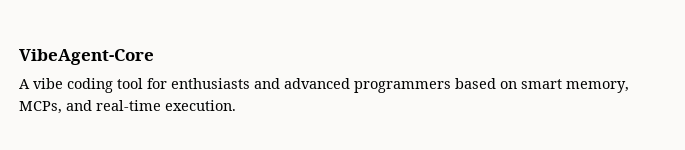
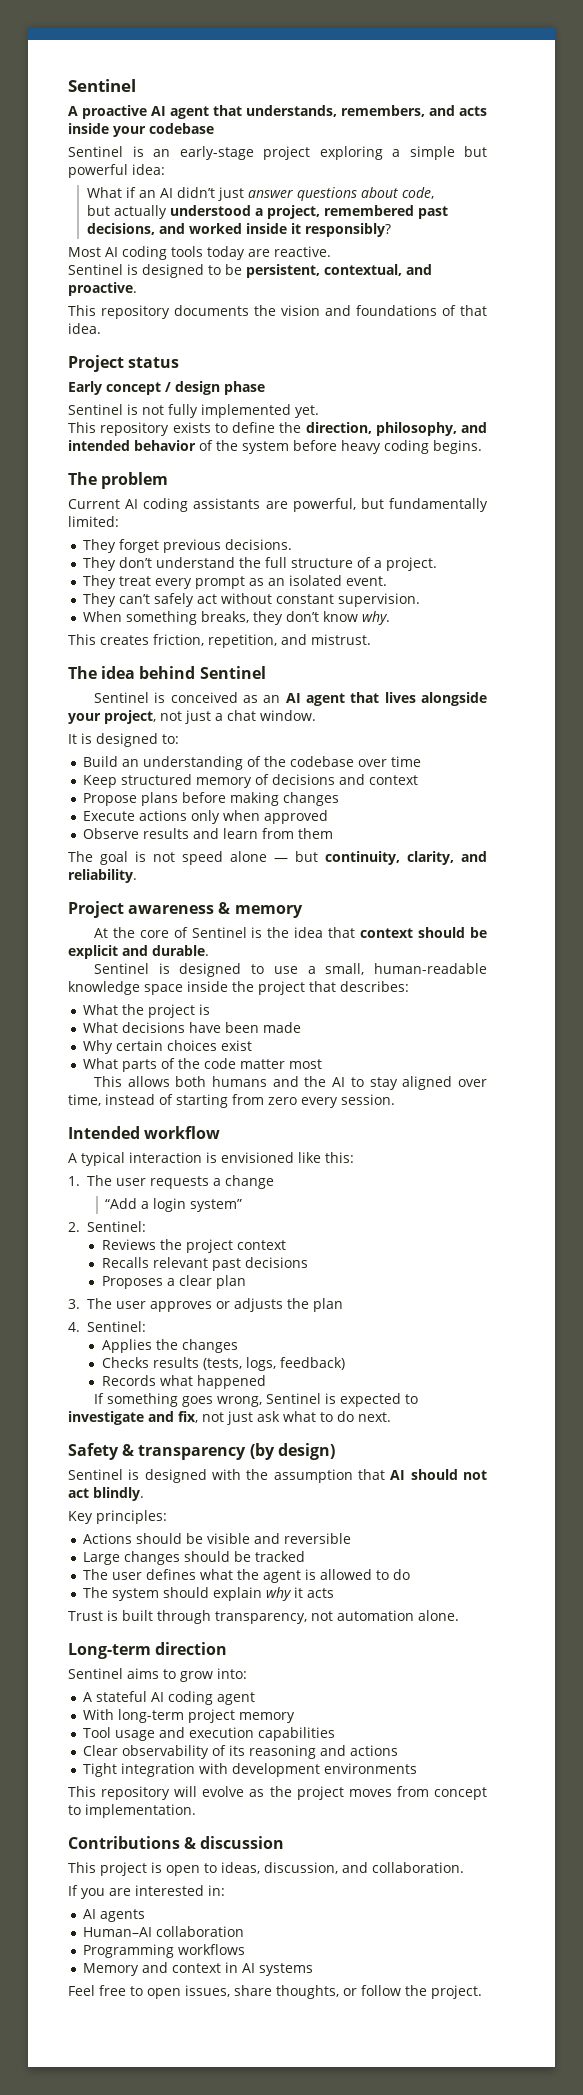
[19,49,154,65] [19,78,629,93] [19,100,236,114] VibeAgent-Core // A vibe coding tool for enthusiasts and advanced programmers based on smart memory, MCPs, and real-time execution. -> [68,79,136,92] [68,105,487,119] [68,123,214,137] [68,146,487,160] [68,164,165,178] [86,187,434,201] [86,205,448,219] [86,223,391,237] [68,246,331,260] [68,264,432,278] [68,282,137,296] [68,305,487,319] [68,323,101,334] [68,355,180,372] [68,381,265,395] [68,404,319,418] [68,422,487,436] [68,440,482,454] [68,472,169,489] [68,498,488,512] [68,516,119,527] [82,539,292,553] [82,557,437,571] [82,575,387,589] [82,593,420,607] [82,611,390,625] [68,634,371,648] [68,666,266,679] [93,692,487,706] [68,710,316,724] [68,733,179,747] [82,756,421,770] [82,774,418,788] [82,792,339,806] [82,810,328,824] [82,828,333,839] [68,851,487,865] [68,869,137,883] [68,901,303,918] [93,927,487,938] [68,945,209,959] [93,963,487,977] [68,981,409,995] [82,1004,210,1018] [82,1022,301,1033] [82,1040,252,1054] [82,1058,322,1072] [93,1076,488,1090] [68,1094,395,1108] [68,1126,221,1139] [68,1152,354,1166] [68,1175,274,1189] [105,1198,243,1212] [68,1221,146,1232] [101,1239,286,1253] [101,1257,308,1271] [101,1275,246,1289] [68,1298,343,1312] [68,1321,146,1332] [101,1339,238,1353] [101,1357,345,1371] [101,1375,266,1389] [93,1393,418,1407] [68,1411,391,1425] [68,1443,335,1460] [68,1469,487,1483] [68,1487,144,1501] [68,1510,167,1524] [82,1533,351,1544] [82,1551,305,1565] [82,1569,410,1583] [82,1587,334,1601] [68,1610,459,1624] [68,1642,228,1659] [68,1668,247,1682] [82,1691,255,1705] [82,1709,295,1723] [82,1727,335,1741] [82,1745,398,1759] [82,1763,417,1777] [68,1786,487,1800] [68,1804,196,1818] [68,1836,285,1849] [68,1862,464,1876] [68,1885,225,1899] [82,1909,145,1922] [82,1926,244,1937] [82,1944,245,1958] [82,1962,313,1976] [68,1985,482,1999] Sentinel // A proactive AI agent that understands, remembers, and acts inside your codebase // Sentinel is an early-stage project exploring a simple but powerful idea: // What if an AI didn’t just answer questions about code, // but actually understood a project, remembered past decisions, and worked inside it responsibly? // Most AI coding tools today are reactive. // Sentinel is designed to be persistent, contextual, and proactive. // This repository documents the vision and foundations of that idea. // Project status // Early concept / design phase // Sentinel is not fully implemented yet. // This repository exists to define the direction, philosophy, and intended behavior of the system before heavy coding begins. // The problem // Current AI coding assistants are powerful, but fundamentally limited: // They forget previous decisions. // They don’t understand the full structure of a project. // They treat every prompt as an isolated event. // They can’t safely act without constant supervision. // When something breaks, they don’t know why. // This creates friction, repetition, and mistrust. // The idea behind Sentinel // Sentinel is conceived as an AI agent that lives alongside your project, not just a chat window. // It is designed to: // Build an understanding of the codebase over time // Keep structured memory of decisions and context // Propose plans before making changes // Execute actions only when approved // Observe results and learn from them // The goal is not speed alone — but continuity, clarity, and reliability. // Project awareness & memory // At the core of Sentinel is the idea that context should be explicit and durable. // Sentinel is designed to use a small, human-readable knowledge space inside the project that describes: // What the project is // What decisions have been made // Why certain choices exist // What parts of the code matter most // This allows both humans and the AI to stay aligned over time, instead of starting from zero every session. // Intended workflow // A typical interaction is envisioned like this: // 1. The user requests a change // “Add a login system” // 2. Sentinel: // Reviews the project context // Recalls relevant past decisions // Proposes a clear plan // 3. The user approves or adjusts the plan // 4. Sentinel: // Applies the changes // Checks results (tests, logs, feedback) // Records what happened // If something goes wrong, Sentinel is expected to investigate and fix, not just ask what to do next. // Safety & transparency (by design) // Sentinel is designed with the assumption that AI should not act blindly. // Key principles: // Actions should be visible and reversible // Large changes should be tracked // The user defines what the agent is allowed to do // The system should explain why it acts // Trust is built through transparency, not automation alone. // Long-term direction // Sentinel aims to grow into: // A stateful AI coding agent // With long-term project memory // Tool usage and execution capabilities // Clear observability of its reasoning and actions // Tight integration with development environments // This repository will evolve as the project moves from concept to implementation. // Contributions & discussion // This project is open to ideas, discussion, and collaboration. // If you are interested in: // AI agents // Human–AI collaboration // Programming workflows // Memory and context in AI systems // Feel free to open issues, share thoughts, or follow the project.

